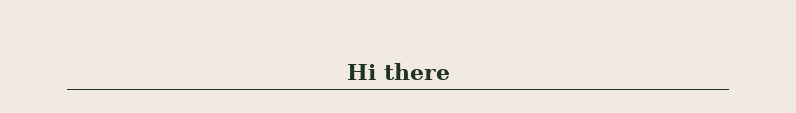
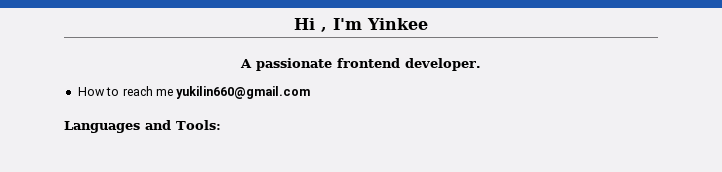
[383,63,450,80] there -> [321,18,428,32] [240,58,482,71] [77,86,311,99] [64,120,221,133] , I'm Yinkee // A passionate frontend developer. // How to reach me yukilin660@gmail.com // Languages and Tools:

